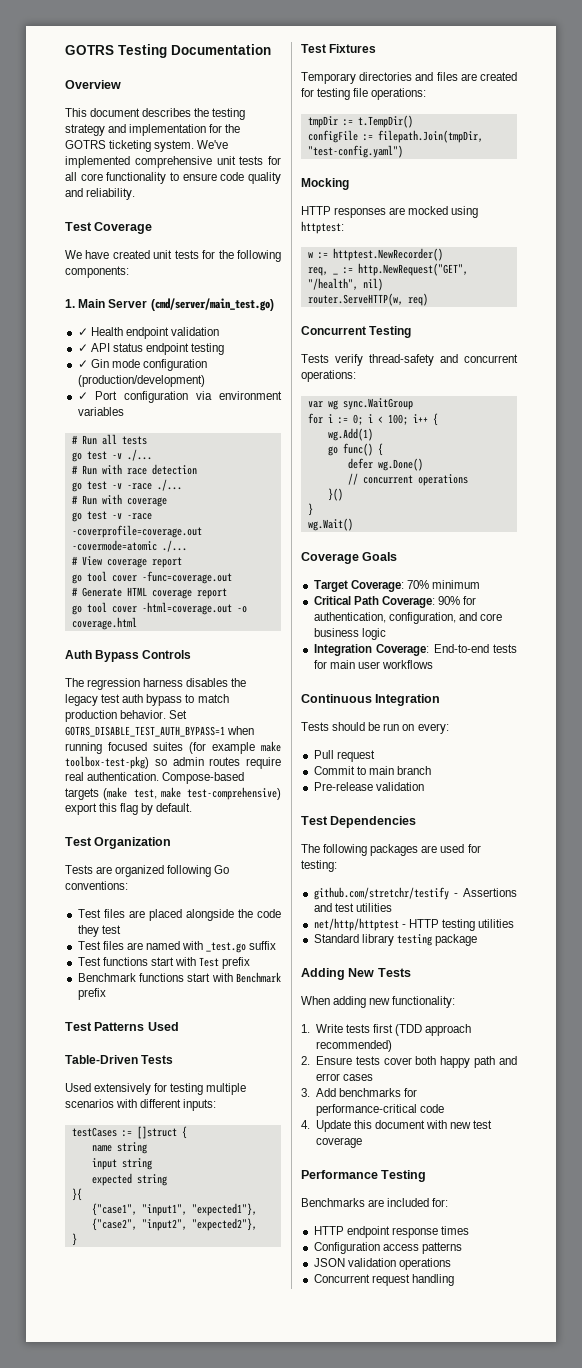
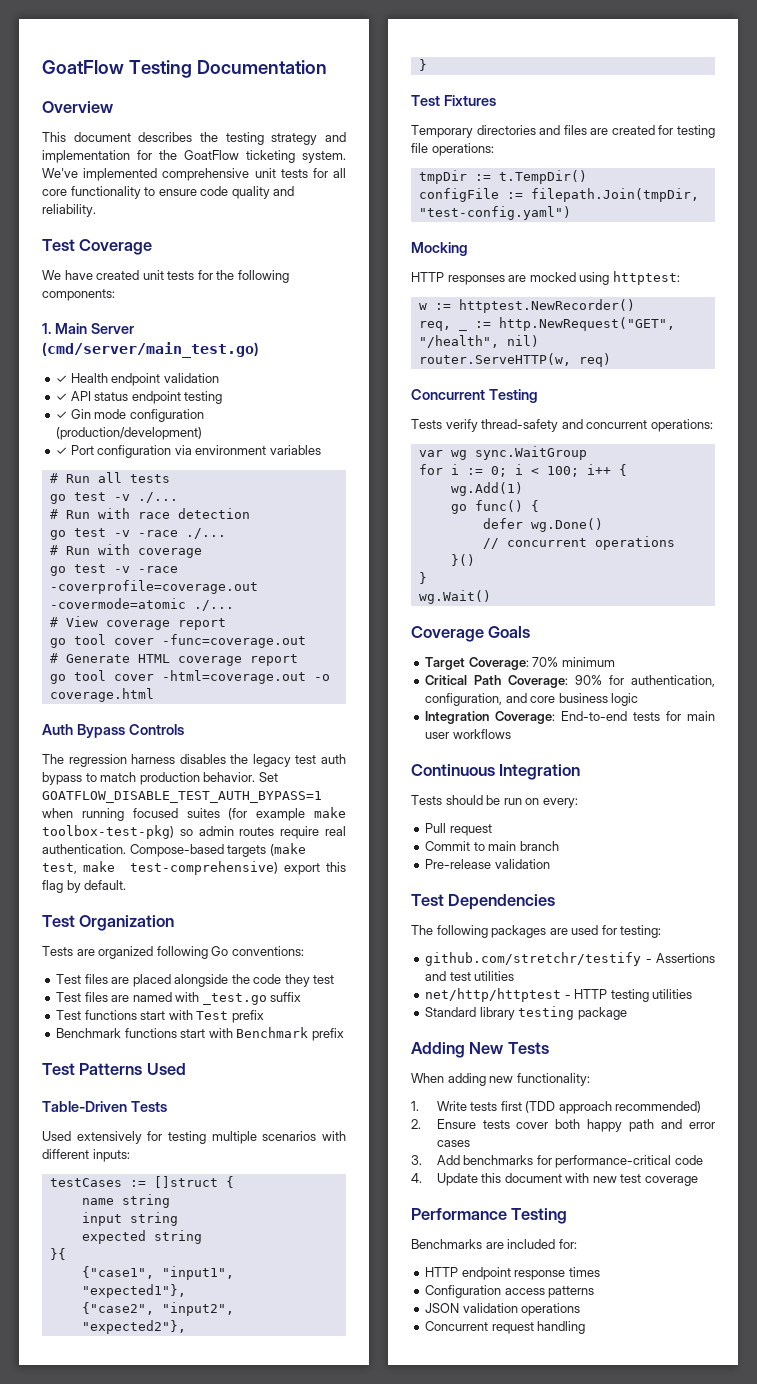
[65,45,114,55] GOTRS -> [42,60,124,74] GoatFlow
[65,140,106,149] GOTRS -> [184,150,239,160] GoatFlow
[65,726,225,737] GOTRS_DISABLE_TEST_AUTH_BYPASS=1 -> [42,791,322,803] GOATFLOW_DISABLE_TEST_AUTH_BYPASS=1

